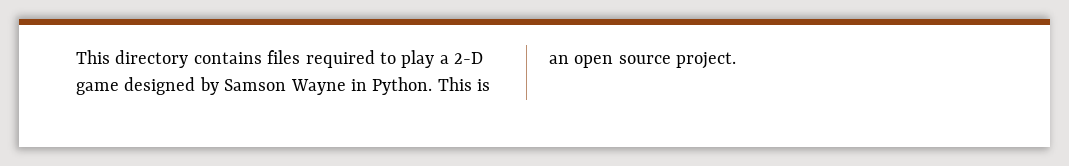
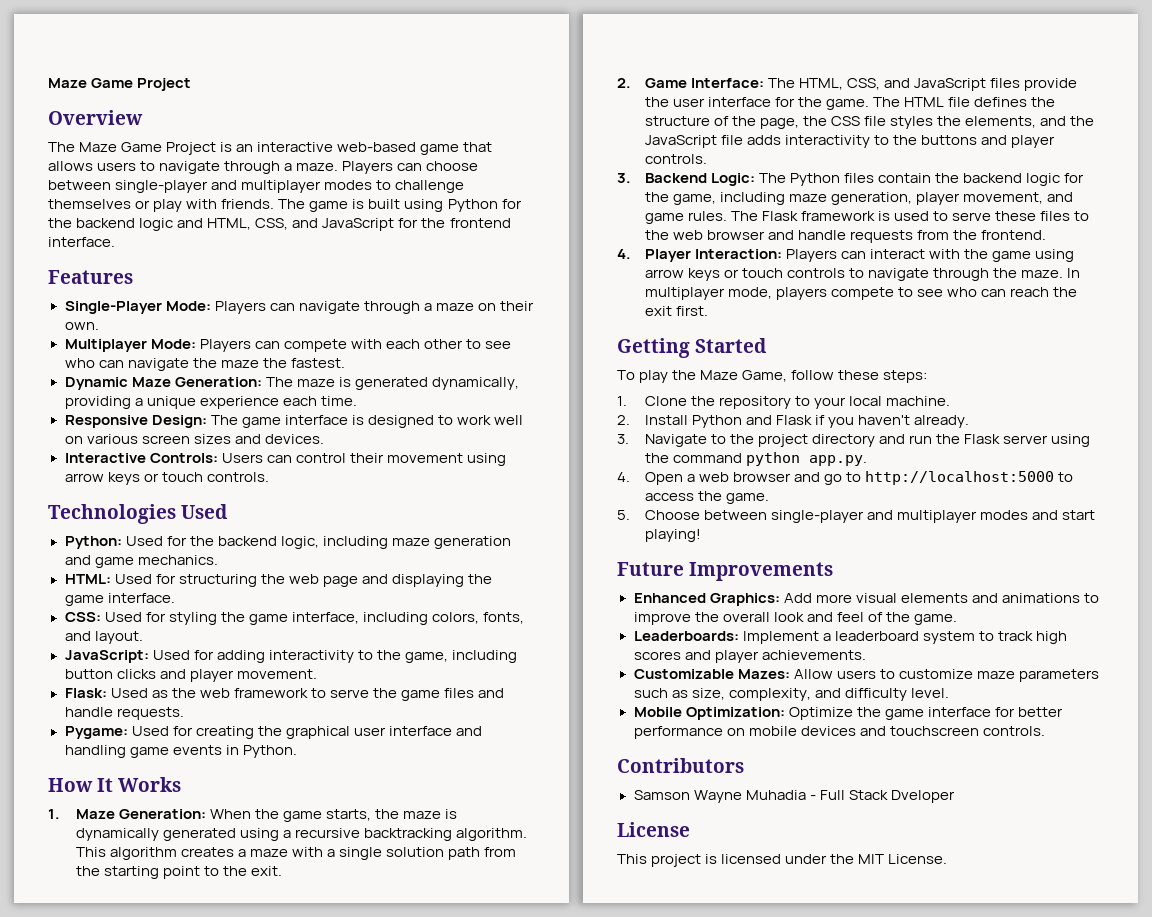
[76,50,484,68] [76,77,491,95] [549,52,737,69] This directory contains files required to play a 2-D game designed by Samson Wayne in Python. This is an open source project. -> [48,78,192,91] [48,110,143,125] [48,142,493,155] [48,161,479,174] [48,180,465,193] [48,199,522,212] [48,218,511,231] [48,237,115,247] [48,270,133,284] [64,301,534,314] [64,322,99,330] [64,339,511,352] [64,358,345,371] [64,377,519,390] [64,396,357,409] [64,415,523,428] [64,434,324,444] [64,453,506,466] [64,472,269,485] [48,504,229,524] [64,536,511,549] [64,555,218,568] [64,574,492,587] [64,593,175,606] [64,612,524,625] [64,631,143,644] [64,650,517,663] [64,669,317,682] [64,688,505,701] [64,707,184,720] [64,726,482,739] [64,745,297,758] [48,777,182,792] [48,809,458,822] [75,828,528,841] [75,847,517,860] [75,866,283,879] [617,78,1078,91] [644,97,1056,110] [644,116,1095,129] [644,135,1056,148] [644,154,707,164] [617,173,1085,186] [644,192,1074,205] [644,211,1090,224] [644,230,1047,243] [617,249,1075,262] [644,268,1081,281] [644,287,1078,300] [644,306,708,316] [617,338,768,358] [617,370,928,383] [617,396,951,409] [617,415,970,428] [617,434,1091,447] [644,452,867,466] [617,471,1074,485] [644,491,769,504] [617,510,1096,523] [644,529,701,542] [617,562,834,581] [633,593,1099,606] [633,612,957,625] [633,631,1067,644] [633,650,866,663] [633,669,1099,682] [633,688,949,701] [633,707,1063,720] [633,726,1045,739] [617,758,744,773] [633,790,955,803] [617,822,690,837] [617,854,948,867] Maze Game Project // Overview // The Maze Game Project is an interactive web-based game that allows users to navigate through a maze. Players can choose between single-player and multiplayer modes to challenge themselves or play with friends. The game is built using Python for the backend logic and HTML, CSS, and JavaScript for the frontend interface. // Features // Single-Player Mode: Players can navigate through a maze on their own. // Multiplayer Mode: Players can compete with each other to see who can navigate the maze the fastest. // Dynamic Maze Generation: The maze is generated dynamically, providing a unique experience each time. // Responsive Design: The game interface is designed to work well on various screen sizes and devices. // Interactive Controls: Users can control their movement using arrow keys or touch controls. // Technologies Used // Python: Used for the backend logic, including maze generation and game mechanics. // HTML: Used for structuring the web page and displaying the game interface. // CSS: Used for styling the game interface, including colors, fonts, and layout. // JavaScript: Used for adding interactivity to the game, including button clicks and player movement. // Flask: Used as the web framework to serve the game files and handle requests. // Pygame: Used for creating the graphical user interface and handling game events in Python. // How It Works // 1. Maze Generation: When the game starts, the maze is dynamically generated using a recursive backtracking algorithm. This algorithm creates a maze with a single solution path from the starting point to the exit. // 2. Game Interface: The HTML, CSS, and JavaScript files provide the user interface for the game. The HTML file defines the structure of the page, the CSS file styles the elements, and the JavaScript file adds interactivity to the buttons and player controls. // 3. Backend Logic: The Python files contain the backend logic for the game, including maze generation, player movement, and game rules. The Flask framework is used to serve these files to the web browser and handle requests from the frontend. // 4. Player Interaction: Players can interact with the game using arrow keys or touch controls to navigate through the maze. In multiplayer mode, players compete to see who can reach the exit first. // Getting Started // To play the Maze Game, follow these steps: // 1. Clone the repository to your local machine. // 2. Install Python and Flask if you haven't already. // 3. Navigate to the project directory and run the Flask server using the command python app.py. // 4. Open a web browser and go to http://localhost:5000 to access the game. // 5. Choose between single-player and multiplayer modes and start playing! // Future Improvements // Enhanced Graphics: Add more visual elements and animations to improve the overall look and feel of the game. // Leaderboards: Implement a leaderboard system to track high scores and player achievements. // Customizable Mazes: Allow users to customize maze parameters such as size, complexity, and difficulty level. // Mobile Optimization: Optimize the game interface for better performance on mobile devices and touchscreen controls. // Contributors // Samson Wayne Muhadia - Full Stack Dveloper // License // This project is licensed under the MIT License.

